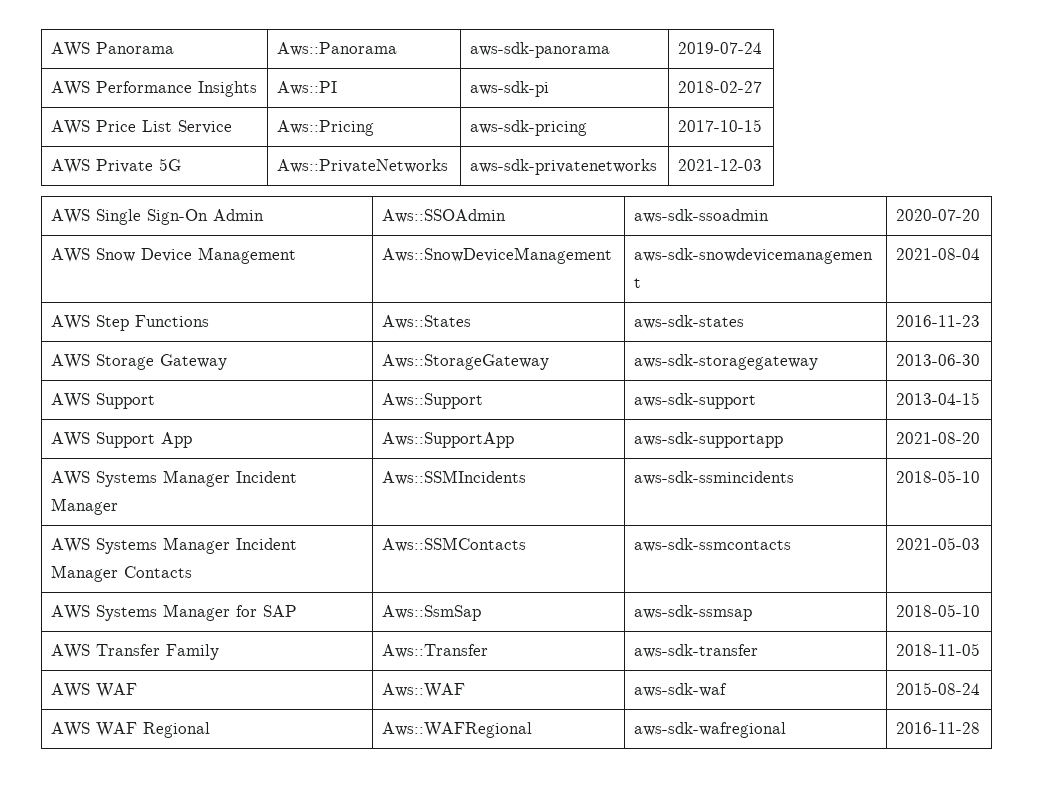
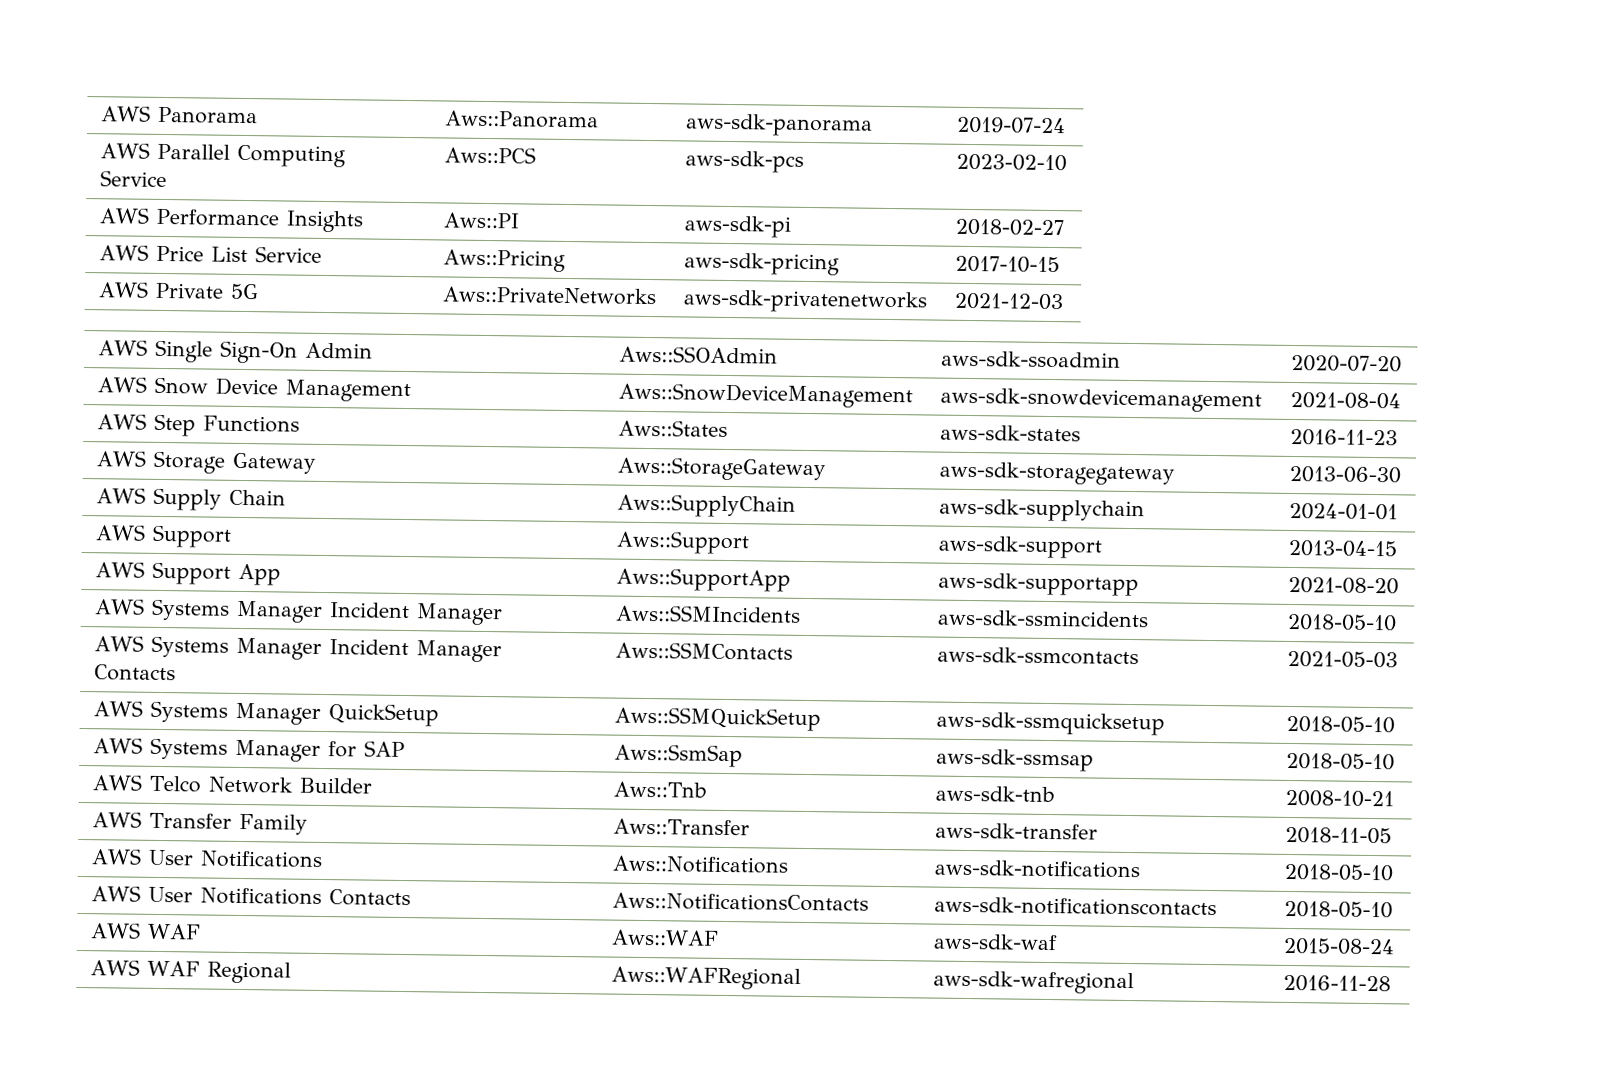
(763, 48) none -> [99,142,346,168] [99,170,167,188] [443,146,536,164] [684,150,804,173] [955,153,1067,172] // AWS Parallel Computing Service | Aws::PCS | aws-sdk-pcs | 2023-02-10
(981, 360) none -> [95,487,286,511] [616,493,796,518] [938,498,1145,523] [1288,502,1398,521] // AWS Supply Chain | Aws::SupplyChain | aws-sdk-supplychain | 2024-01-01
(981, 543) none -> [92,700,439,727] [613,706,821,732] [935,711,1165,736] [1285,715,1395,734] // AWS Systems Manager QuickSetup | Aws::SSMQuickSetup | aws-sdk-ssmquicksetup | 2018-05-10
(981, 610) none -> [91,774,372,794] [612,781,707,798] [934,785,1055,803] [1284,789,1394,808] // AWS Telco Network Builder | Aws::Tnb | aws-sdk-tnb | 2008-10-21
(981, 649) none -> [90,848,323,868] [611,855,789,874] [933,859,1140,879] [1283,863,1393,882] [90,885,411,907] [611,892,869,912] [933,896,1217,917] [1283,900,1393,919] // AWS User Notifications | Aws::Notifications | aws-sdk-notifications | 2018-05-10 // AWS User Notifications Contacts | Aws::NotificationsContacts | aws-sdk-notificationscontacts | 2018-05-10

